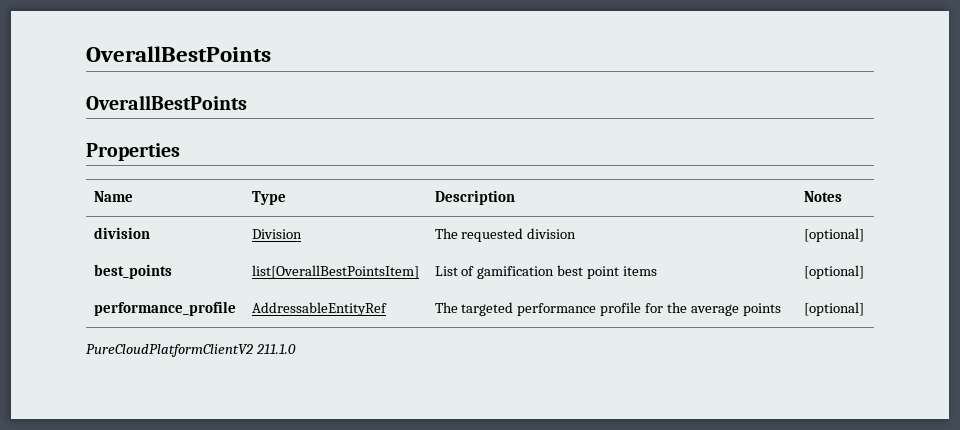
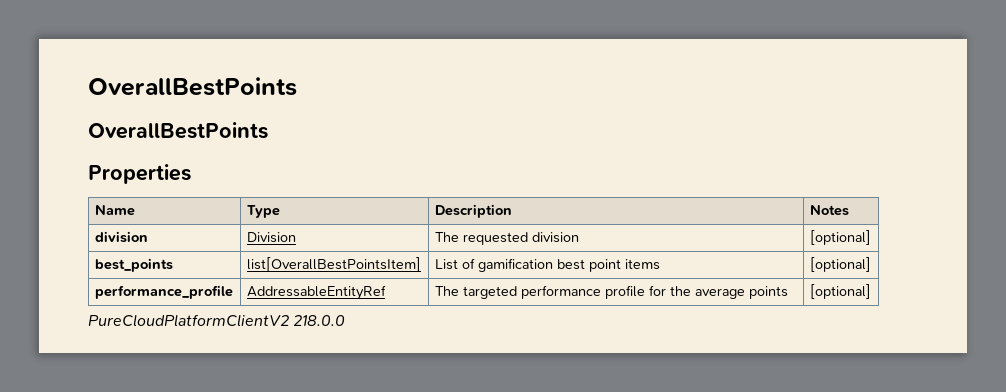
[255,344,296,354] 211.1.0 -> [293,315,346,326] 218.0.0

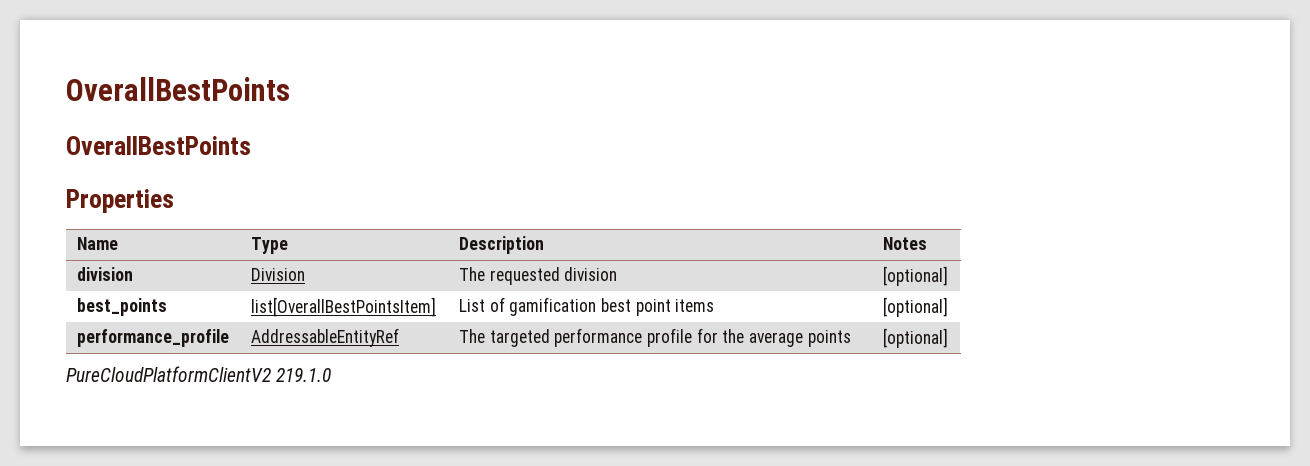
[293,315,346,326] 218.0.0 -> [276,368,332,382] 219.1.0

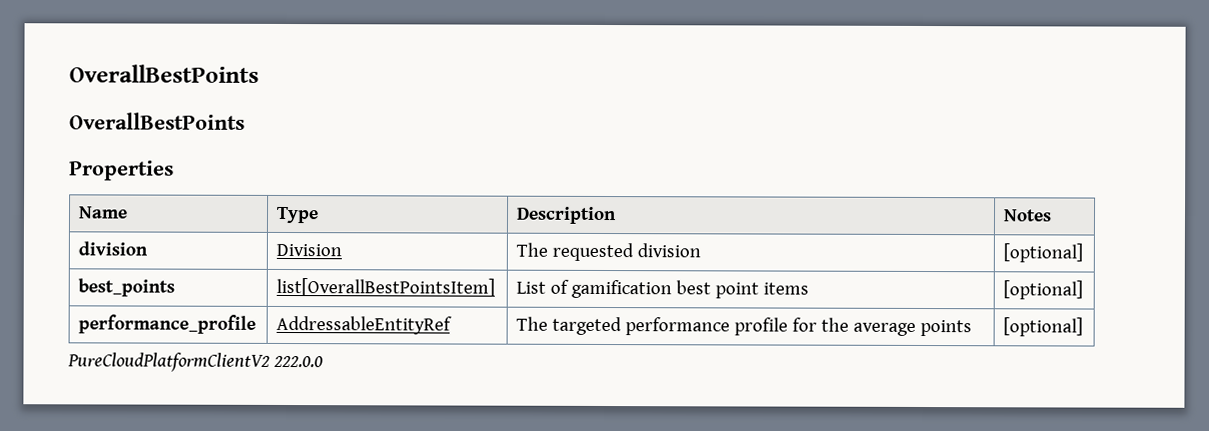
[276,368,332,382] 219.1.0 -> [272,355,323,368] 222.0.0

